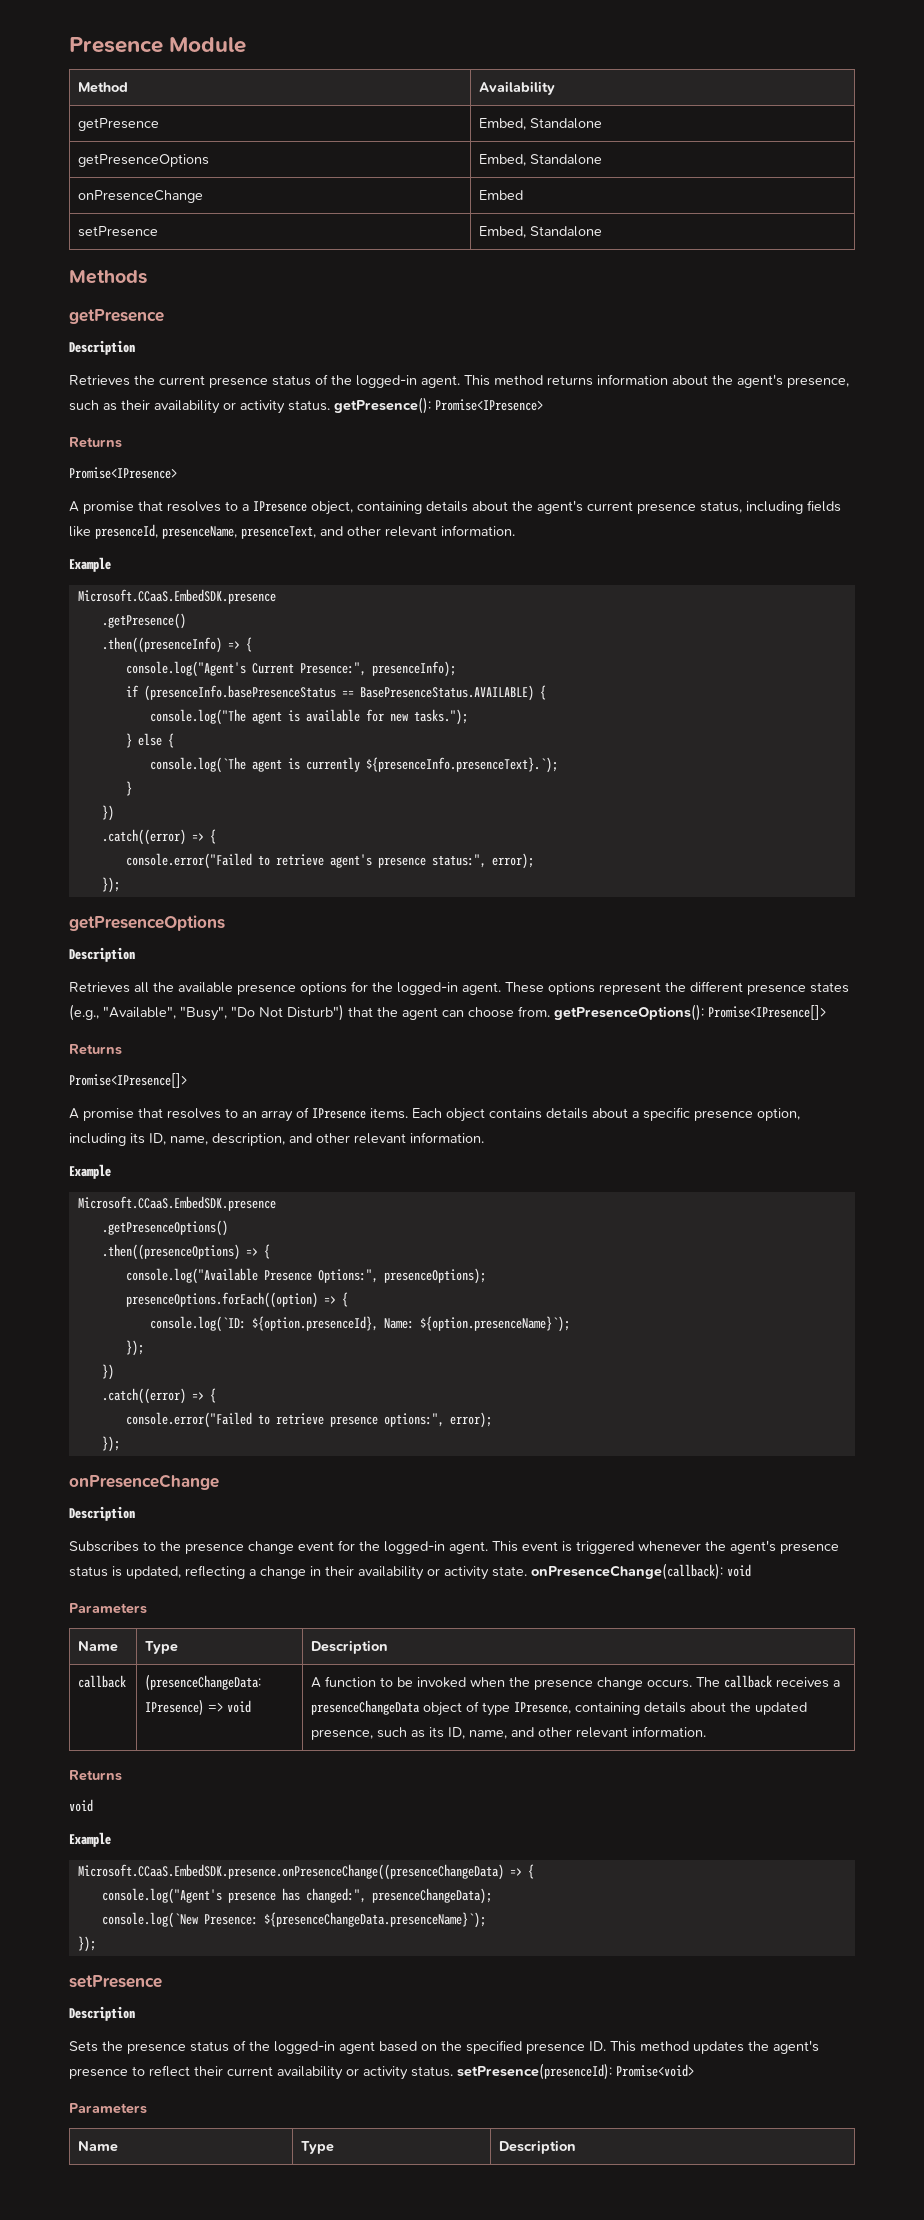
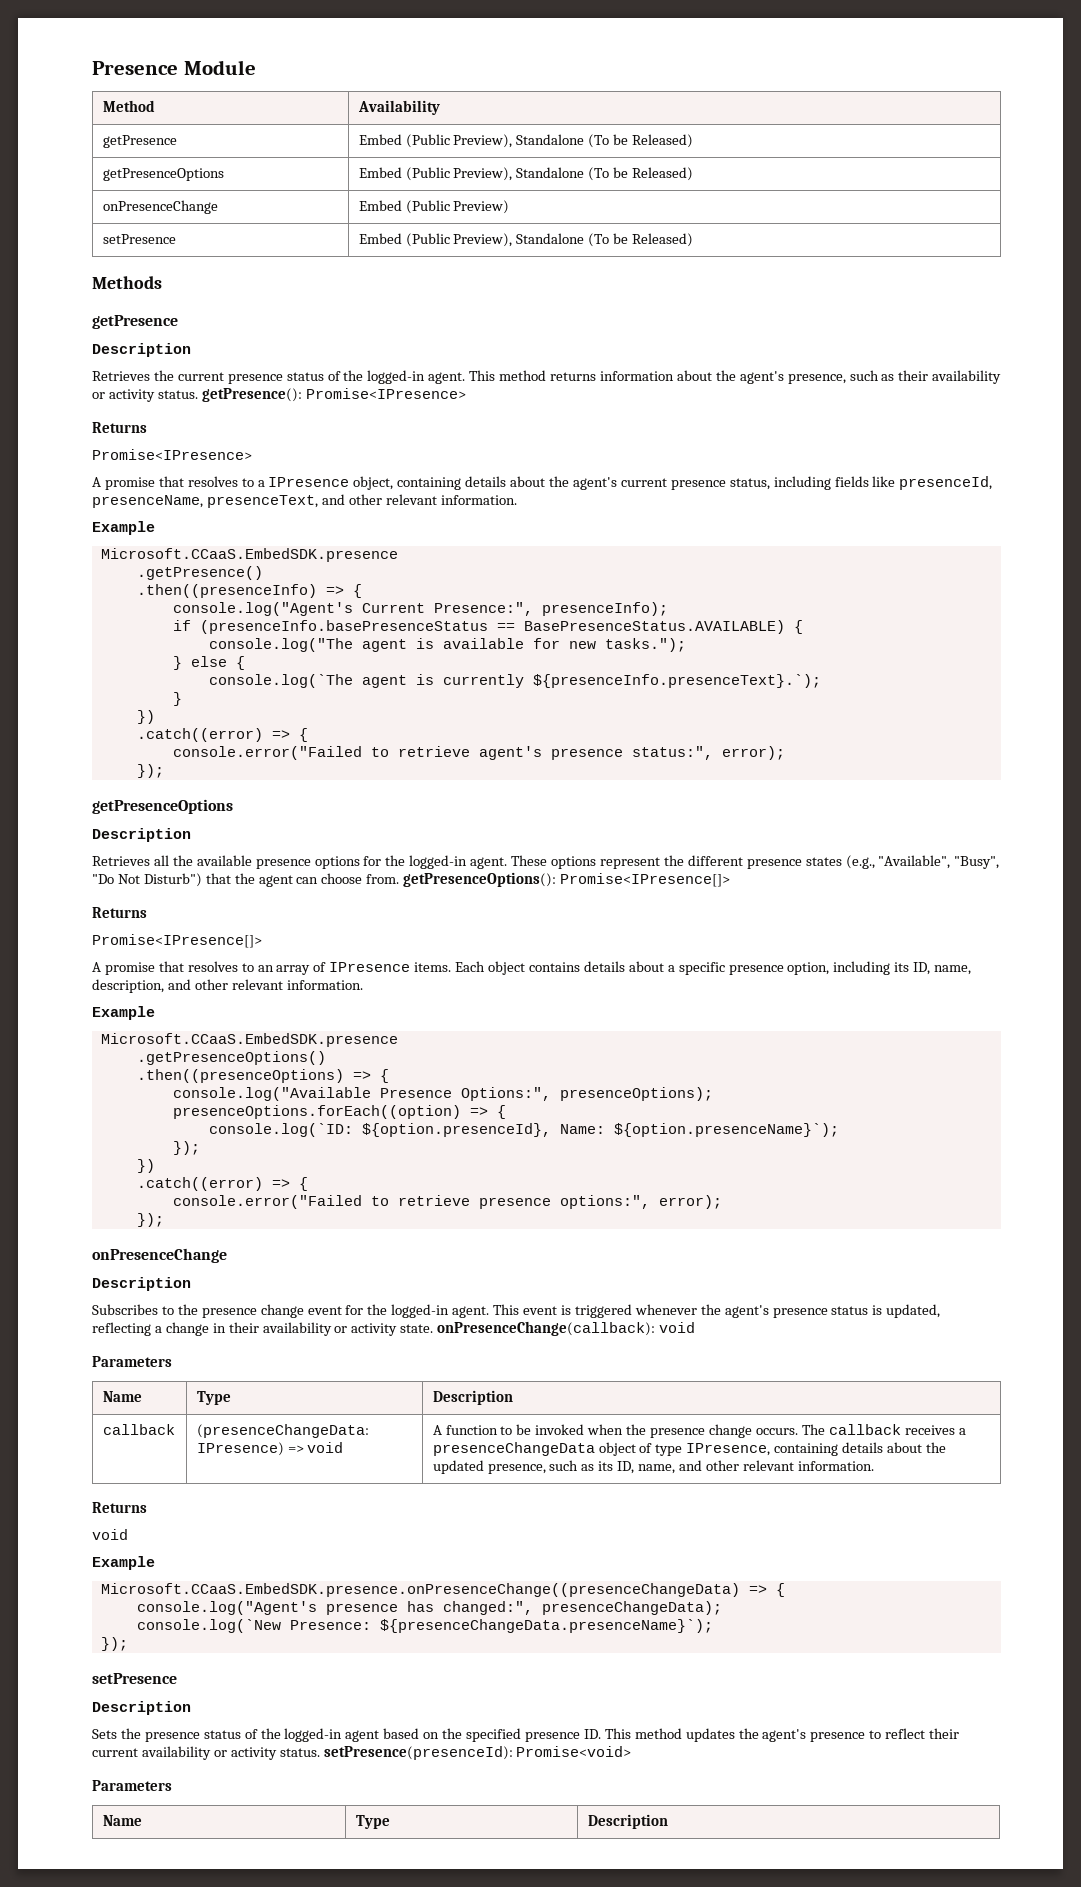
[479,118,603,130] [78,154,210,167] [479,154,603,166] Embed, Standalone // getPresenceOptions | Embed, Standalone -> [358,134,694,148] [102,168,224,181] [358,167,694,181] Embed (Public Preview), Standalone (To be Released) // getPresenceOptions | Embed (Public Preview), Standalone (To be Released)
(524, 195) none -> [405,200,510,214] (Public Preview)
[479,226,603,238] Embed, Standalone -> [358,233,694,247] Embed (Public Preview), Standalone (To be Released)

